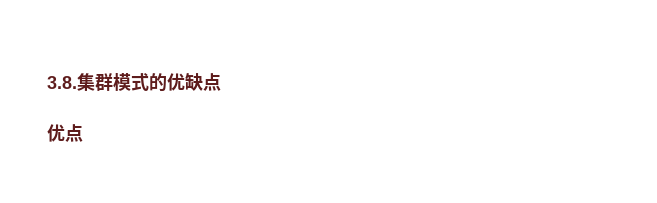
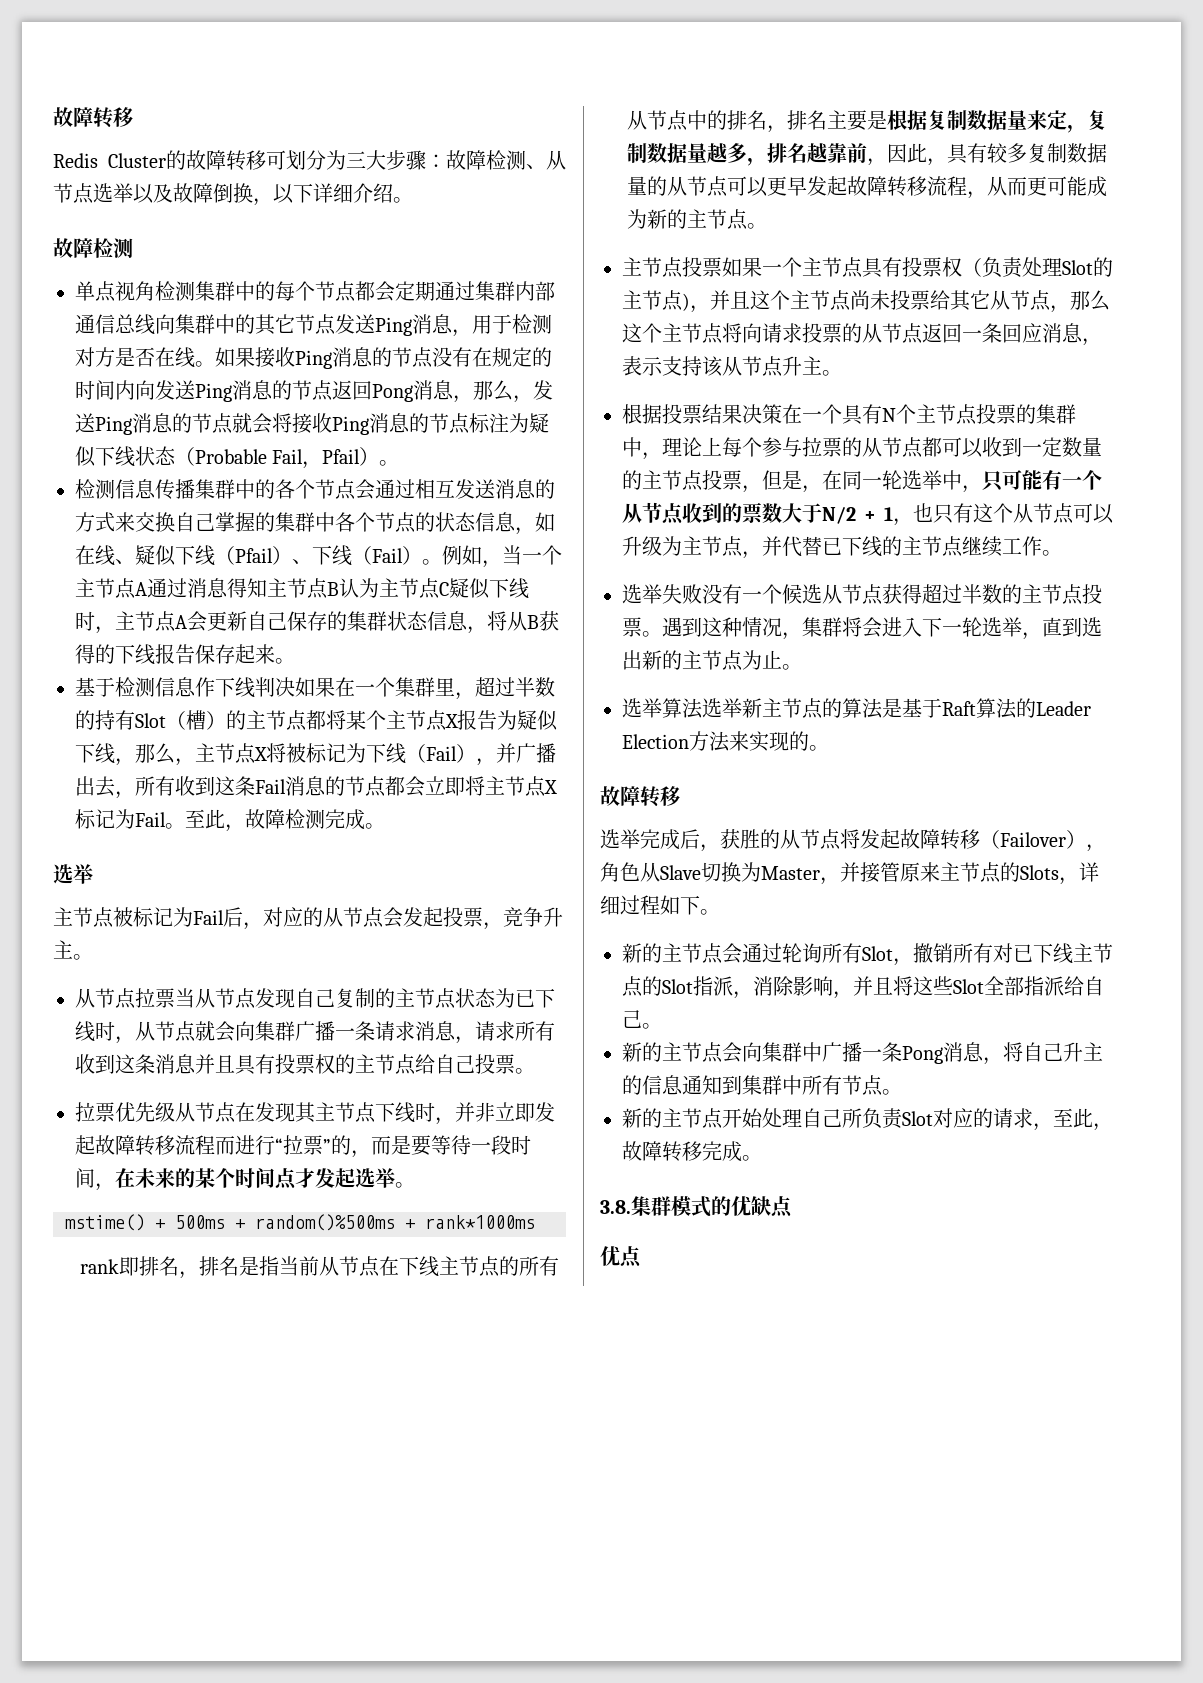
(47, 82) none -> [53,107,133,128] [53,150,566,171] [53,183,413,206] [53,238,133,258] [75,281,555,302] [75,314,552,337] [75,347,552,369] [75,380,553,403] [75,413,549,435] [75,446,400,469] [75,479,555,500] [75,512,555,535] [75,545,562,568] [75,578,529,599] [75,611,559,634] [75,644,295,665] [75,677,555,700] [75,710,558,731] [75,743,556,766] [75,776,557,799] [75,809,385,832] [53,864,93,884] [53,907,563,930] [53,940,93,960] [75,988,555,1009] [75,1021,555,1044] [75,1054,535,1075] [75,1102,555,1125] [75,1135,531,1158] [75,1168,415,1191] [65,1214,535,1231] [80,1256,560,1279] [627,110,1108,133] [627,143,1108,166] [627,176,1108,199] [627,209,768,230] [622,257,1113,278] [622,290,1110,313] [622,323,1102,346] [622,356,842,377] [622,404,1076,425] [622,437,1102,460] [622,470,1102,493] [622,502,1114,526] [622,536,1062,559] [622,584,1102,605] [622,617,1102,640] [622,650,802,671] [622,698,1091,719] [622,731,829,752] [600,786,680,807] [600,829,1106,852] [600,862,1099,885] [600,895,720,915] [622,943,1113,966] [622,976,1104,999] [622,1010,662,1029] [622,1042,1103,1065] [622,1075,902,1096] [622,1108,1113,1131] [622,1141,762,1162] 故障转移 // Redis Cluster的故障转移可划分为三大步骤：故障检测、从节点选举以及故障倒换，以下详细介绍。 // 故障检测 // 单点视角检测集群中的每个节点都会定期通过集群内部通信总线向集群中的其它节点发送Ping消息，用于检测对方是否在线。如果接收Ping消息的节点没有在规定的时间内向发送Ping消息的节点返回Pong消息，那么，发送Ping消息的节点就会将接收Ping消息的节点标注为疑似下线状态（Probable Fail，Pfail）。 // 检测信息传播集群中的各个节点会通过相互发送消息的方式来交换自己掌握的集群中各个节点的状态信息，如在线、疑似下线（Pfail）、下线（Fail）。例如，当一个主节点A通过消息得知主节点B认为主节点C疑似下线时，主节点A会更新自己保存的集群状态信息，将从B获得的下线报告保存起来。 // 基于检测信息作下线判决如果在一个集群里，超过半数的持有Slot（槽）的主节点都将某个主节点X报告为疑似下线，那么，主节点X将被标记为下线（Fail），并广播出去，所有收到这条Fail消息的节点都会立即将主节点X标记为Fail。至此，故障检测完成。 // 选举 // 主节点被标记为Fail后，对应的从节点会发起投票，竞争升主。 // 从节点拉票当从节点发现自己复制的主节点状态为已下线时，从节点就会向集群广播一条请求消息，请求所有收到这条消息并且具有投票权的主节点给自己投票。 // 拉票优先级从节点在发现其主节点下线时，并非立即发起故障转移流程而进行“拉票”的，而是要等待一段时间，在未来的某个时间点才发起选举。 // mstime() + 500ms + random()%500ms + rank*1000ms // rank即排名，排名是指当前从节点在下线主节点的所有从节点中的排名，排名主要是根据复制数据量来定，复制数据量越多，排名越靠前，因此，具有较多复制数据量的从节点可以更早发起故障转移流程，从而更可能成为新的主节点。 // 主节点投票如果一个主节点具有投票权（负责处理Slot的主节点)，并且这个主节点尚未投票给其它从节点，那么这个主节点将向请求投票的从节点返回一条回应消息，表示支持该从节点升主。 // 根据投票结果决策在一个具有N个主节点投票的集群中，理论上每个参与拉票的从节点都可以收到一定数量的主节点投票，但是，在同一轮选举中，只可能有一个从节点收到的票数大于N/2 + 1，也只有这个从节点可以升级为主节点，并代替已下线的主节点继续工作。 // 选举失败没有一个候选从节点获得超过半数的主节点投票。遇到这种情况，集群将会进入下一轮选举，直到选出新的主节点为止。 // 选举算法选举新主节点的算法是基于Raft算法的Leader Election方法来实现的。 // 故障转移 // 选举完成后，获胜的从节点将发起故障转移（Failover），角色从Slave切换为Master，并接管原来主节点的Slots，详细过程如下。 // 新的主节点会通过轮询所有Slot，撤销所有对已下线主节点的Slot指派，消除影响，并且将这些Slot全部指派给自己。 // 新的主节点会向集群中广播一条Pong消息，将自己升主的信息通知到集群中所有节点。 // 新的主节点开始处理自己所负责Slot对应的请求，至此，故障转移完成。 //

